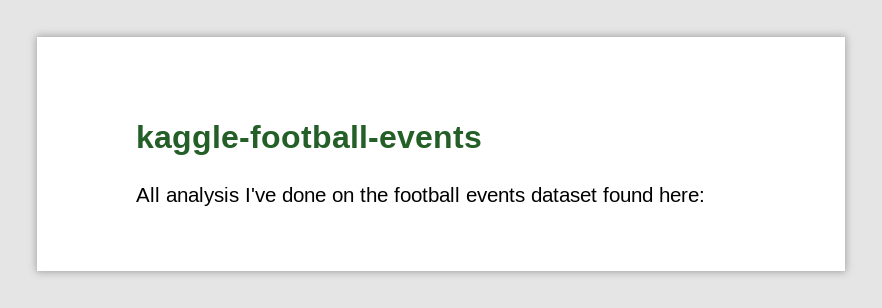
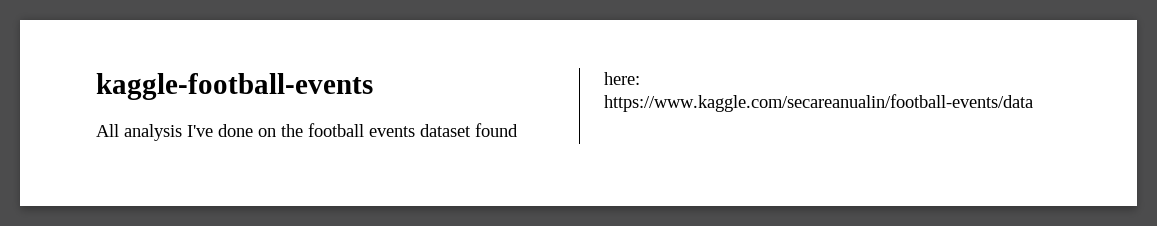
(705, 194) none -> [604,94,1033,112] https://www.kaggle.com/secareanualin/football-events/data

